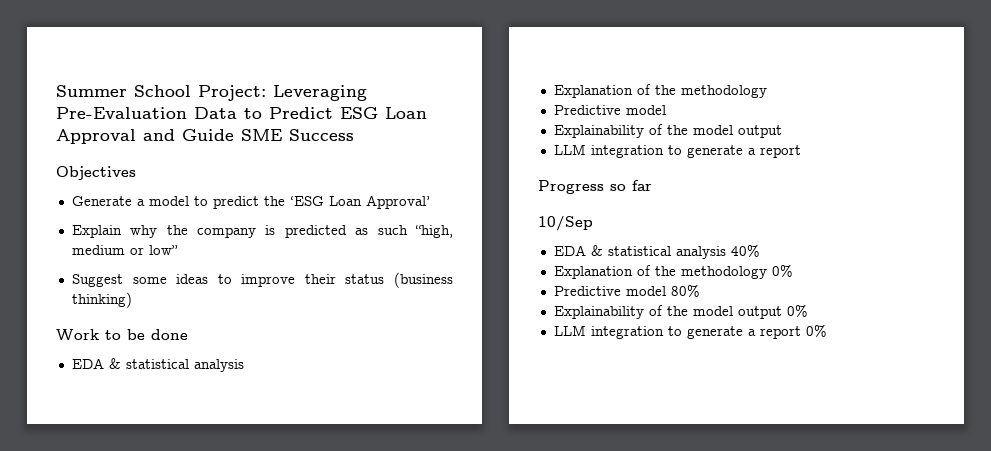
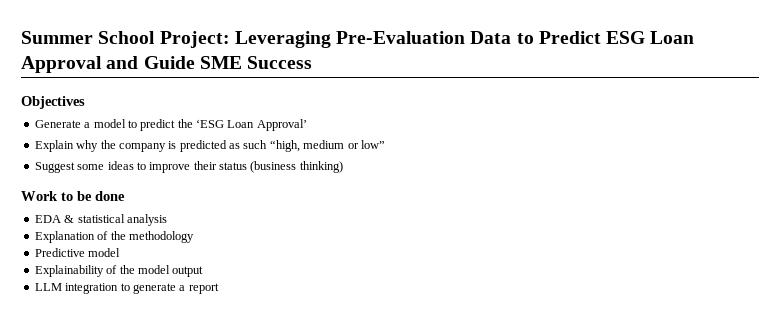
[538,180,652,194] [538,216,593,231] [553,244,760,259] [553,264,793,279] [553,284,700,297] [553,304,808,319] [553,324,827,339] // Progress so far // 10/Sep // EDA & statistical analysis 40% // Explanation of the methodology 0% // Predictive model 80% // Explainability of the model output 0% // LLM integration to generate a report 0% -> (219, 288) none

